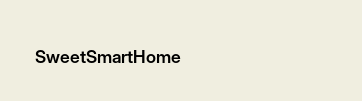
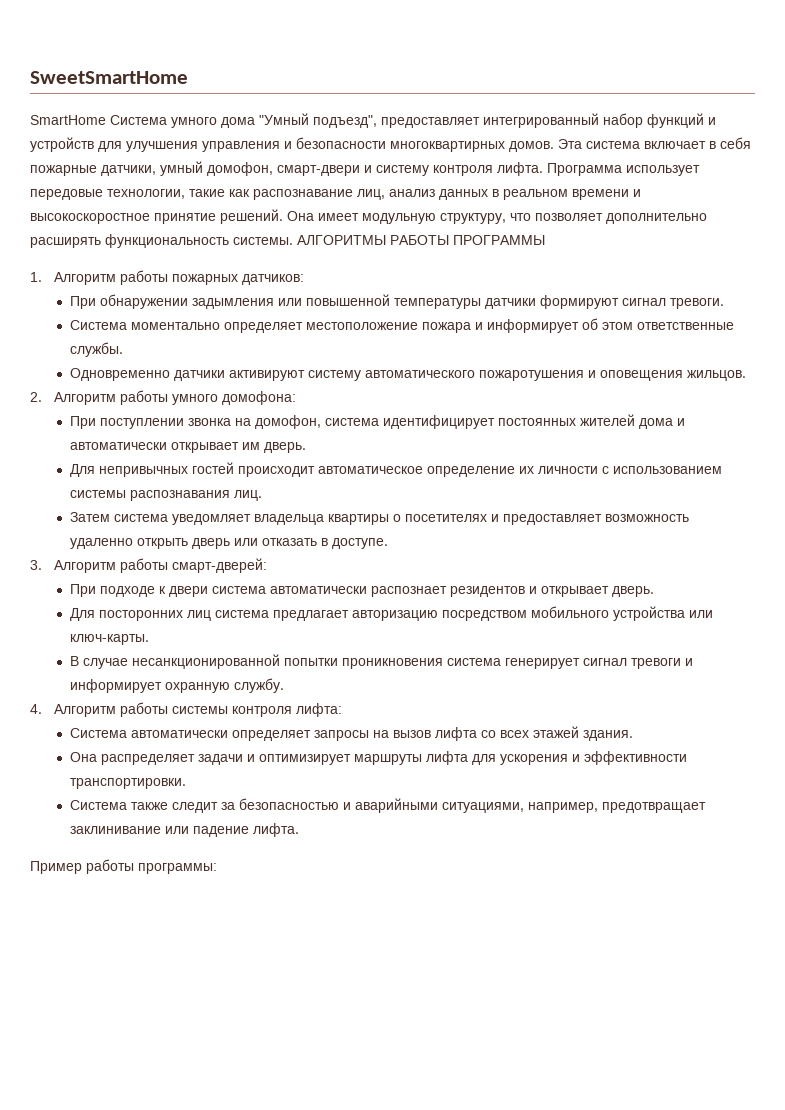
(181, 56) none -> [30,113,716,128] [30,137,751,152] [30,161,700,176] [30,189,641,200] [30,209,707,224] [30,234,545,248] [30,270,305,285] [69,294,724,309] [69,318,734,333] [69,342,123,357] [69,368,746,381] [30,390,297,405] [69,414,685,429] [69,442,306,453] [69,462,722,477] [69,490,262,501] [69,512,689,525] [69,538,388,549] [30,558,268,573] [69,584,654,597] [69,606,713,621] [69,634,149,645] [69,654,693,669] [69,678,284,693] [30,702,343,717] [69,726,633,741] [69,751,687,765] [69,778,186,789] [69,798,706,813] [69,823,299,837] [30,859,217,874] // SmartHome Система умного дома "Умный подъезд", предоставляет интегрированный набор функций и устройств для улучшения управления и безопасности многоквартирных домов. Эта система включает в себя пожарные датчики, умный домофон, смарт-двери и систему контроля лифта. Программа использует передовые технологии, такие как распознавание лиц, анализ данных в реальном времени и высокоскоростное принятие решений. Она имеет модульную структуру, что позволяет дополнительно расширять функциональность системы. АЛГОРИТМЫ РАБОТЫ ПРОГРАММЫ // 1. Алгоритм работы пожарных датчиков: // При обнаружении задымления или повышенной температуры датчики формируют сигнал тревоги. // Система моментально определяет местоположение пожара и информирует об этом ответственные службы. // Одновременно датчики активируют систему автоматического пожаротушения и оповещения жильцов. // 2. Алгоритм работы умного домофона: // При поступлении звонка на домофон, система идентифицирует постоянных жителей дома и автоматически открывает им дверь. // Для непривычных гостей происходит автоматическое определение их личности с использованием системы распознавания лиц. // Затем система уведомляет владельца квартиры о посетителях и предоставляет возможность удаленно открыть дверь или отказать в доступе. // 3. Алгоритм работы смарт-дверей: // При подходе к двери система автоматически распознает резидентов и открывает дверь. // Для посторонних лиц система предлагает авторизацию посредством мобильного устройства или ключ-карты. // В случае несанкционированной попытки проникновения система генерирует сигнал тревоги и информирует охранную службу. // 4. Алгоритм работы системы контроля лифта: // Система автоматически определяет запросы на вызов лифта со всех этажей здания. // Она распределяет задачи и оптимизирует маршруты лифта для ускорения и эффективности транспортировки. // Система также следит за безопасностью и аварийными ситуациями, например, предотвращает заклинивание или падение лифта. // Пример работы программы:

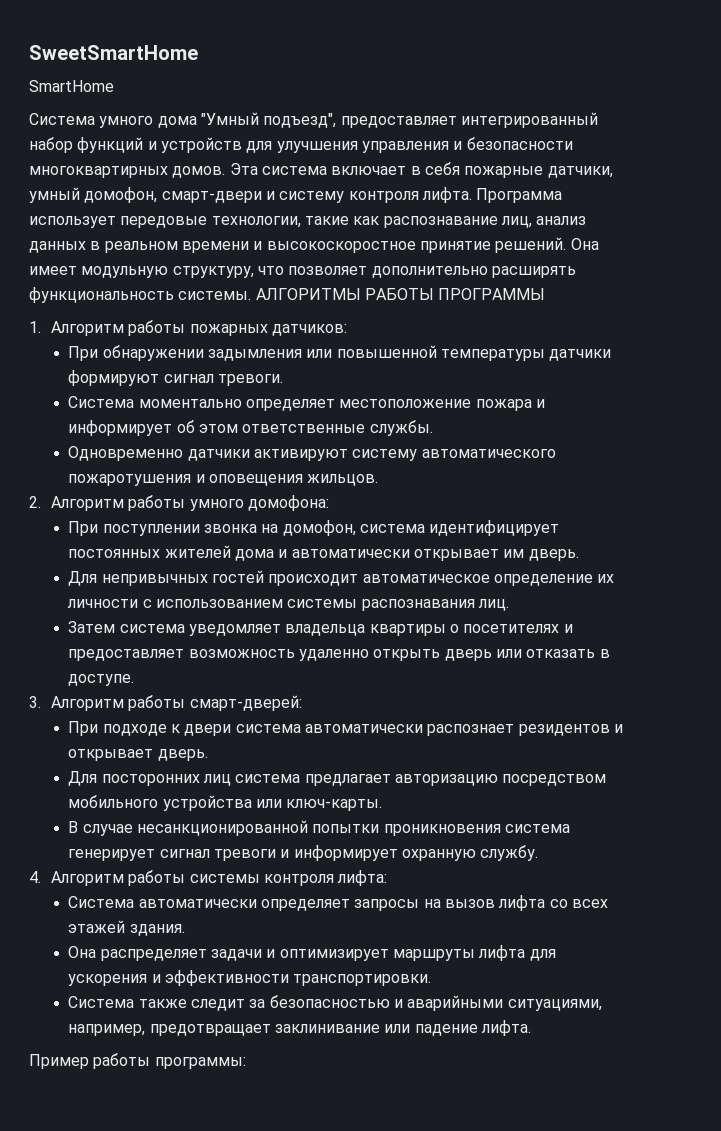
(106, 120) none -> (114, 86) //

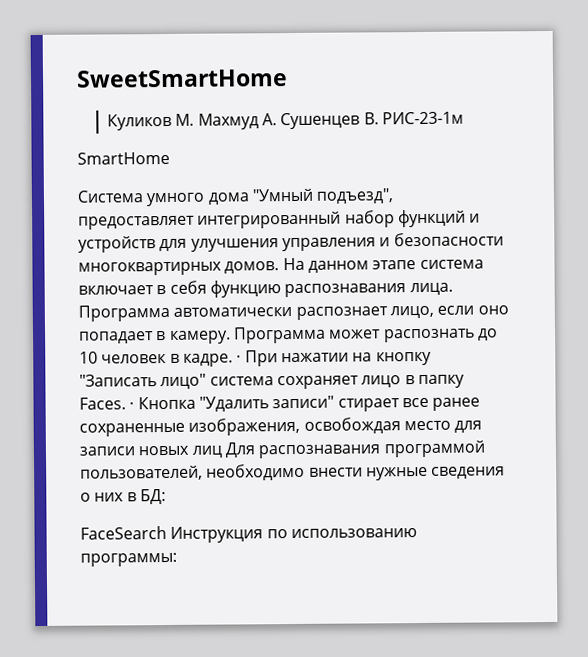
(198, 52) none -> [107,111,465,131] // Куликов М. Махмуд А. Сушенцев В. РИС-23-1м
[229,163,258,175] Эта -> [282,257,417,273] На данном этапе
[464,166,613,178] [29,187,563,203] [29,216,587,228] [29,237,599,253] [29,266,576,278] [29,287,546,303] [29,320,347,336] [68,345,612,361] [68,370,284,386] [68,396,546,411] [68,420,433,436] [68,446,556,461] [68,474,379,486] [29,495,329,511] [68,520,560,536] [68,545,579,561] [68,570,615,586] [67,599,510,611] [68,621,573,636] [68,649,610,661] [68,674,135,686] [29,695,302,711] [68,721,624,736] [68,749,208,761] [68,771,607,786] [68,795,383,811] [68,820,571,836] [68,845,539,861] [29,870,388,886] [68,895,609,911] [68,920,185,936] [68,945,556,961] [68,970,432,986] [68,995,602,1011] [68,1020,532,1036] [29,1053,151,1069] пожарные датчики, умный домофон, смарт-двери и систему контроля лифта. Программа использует передовые технологии, такие как распознавание лиц, анализ данных в реальном времени и высокоскоростное принятие решений. Она имеет модульную структуру, что позволяет дополнительно расширять функциональность системы. АЛГОРИТМЫ РАБОТЫ ПРОГРАММЫ // 1. Алгоритм работы пожарных датчиков: // При обнаружении задымления или повышенной температуры датчики формируют сигнал тревоги. // Система моментально определяет местоположение пожара и информирует об этом ответственные службы. // Одновременно датчики активируют систему автоматического пожаротушения и оповещения жильцов. // 2. Алгоритм работы умного домофона: // При поступлении звонка на домофон, система идентифицирует постоянных жителей дома и автоматически открывает им дверь. // Для непривычных гостей происходит автоматическое определение их личности с использованием системы распознавания лиц. // Затем система уведомляет владельца квартиры о посетителях и предоставляет возможность удаленно открыть дверь или отказать в доступе. // 3. Алгоритм работы смарт-дверей: // При подходе к двери система автоматически распознает резидентов и открывает дверь. // Для посторонних лиц система предлагает авторизацию посредством мобильного устройства или ключ-карты. // В случае несанкционированной попытки проникновения система генерирует сигнал тревоги и информирует охранную службу. // 4. Алгоритм работы системы контроля лифта: // Система автоматически определяет запросы на вызов лифта со всех этажей здания. // Она распределяет задачи и оптимизирует маршруты лифта для ускорения и эффективности транспортировки. // Система также следит за безопасностью и аварийными ситуациями, например, предотвращает заклинивание или падение лифта. // Пример работы -> [209,280,453,298] [78,304,509,322] [79,326,498,344] [79,350,432,367] [79,373,465,390] [79,395,481,412] [79,417,483,437] [79,440,486,459] [80,463,506,481] [80,489,166,505] [80,526,417,543] функцию распознавания лица. Программа автоматически распознает лицо, если оно попадает в камеру. Программа может распознать до 10 человек в кадре. · При нажатии на кнопку "Записать лицо" система сохраняет лицо в папку Faces. · Кнопка "Удалить записи" стирает все ранее сохраненные изображения, освобождая место для записи новых лиц Для распознавания программой пользователей, необходимо внести нужные сведения о них в БД: // FaceSearch Инструкция по использованию

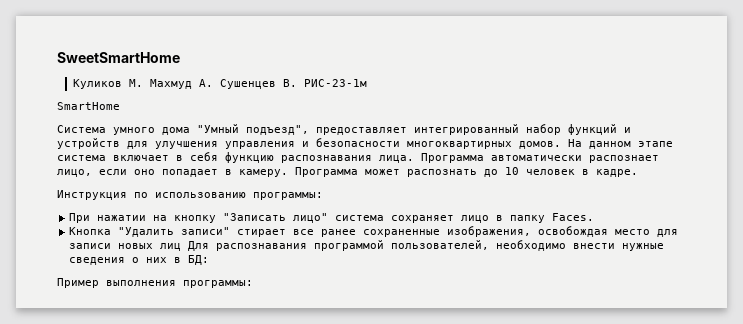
[236,355,242,363] · -> [57,190,323,200] // Инструкция по использованию программы: //
[129,402,135,410] · -> (595, 217) //
[80,526,417,543] FaceSearch Инструкция по использованию -> [57,278,176,288] Пример выполнения

